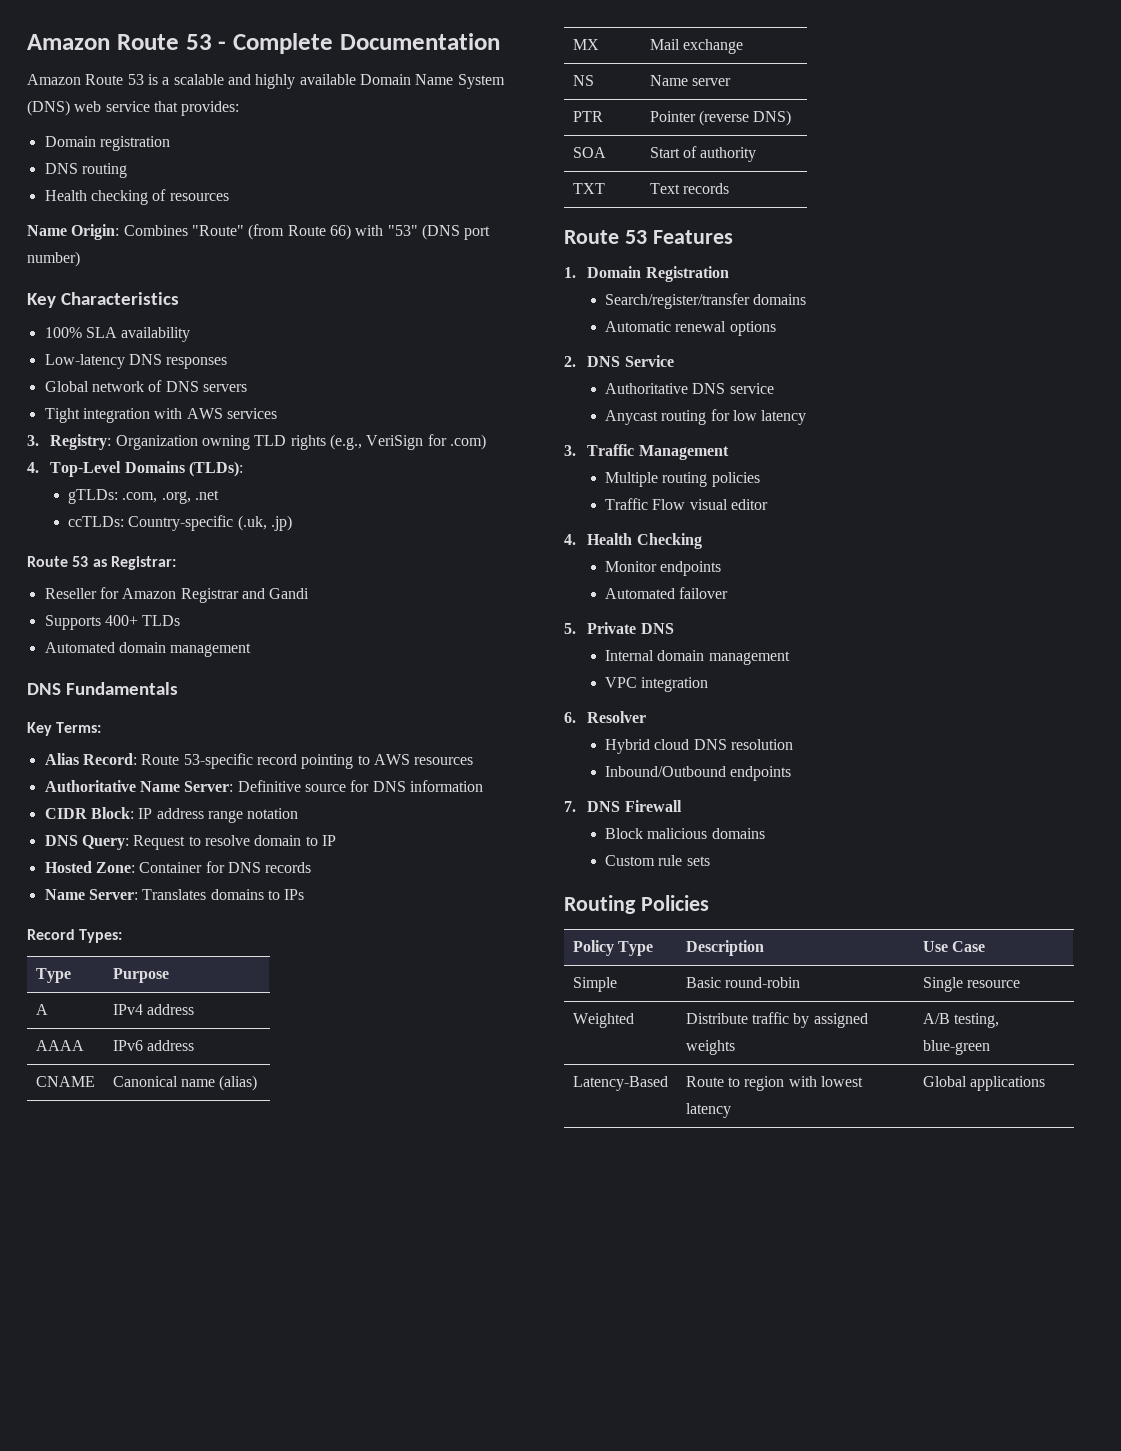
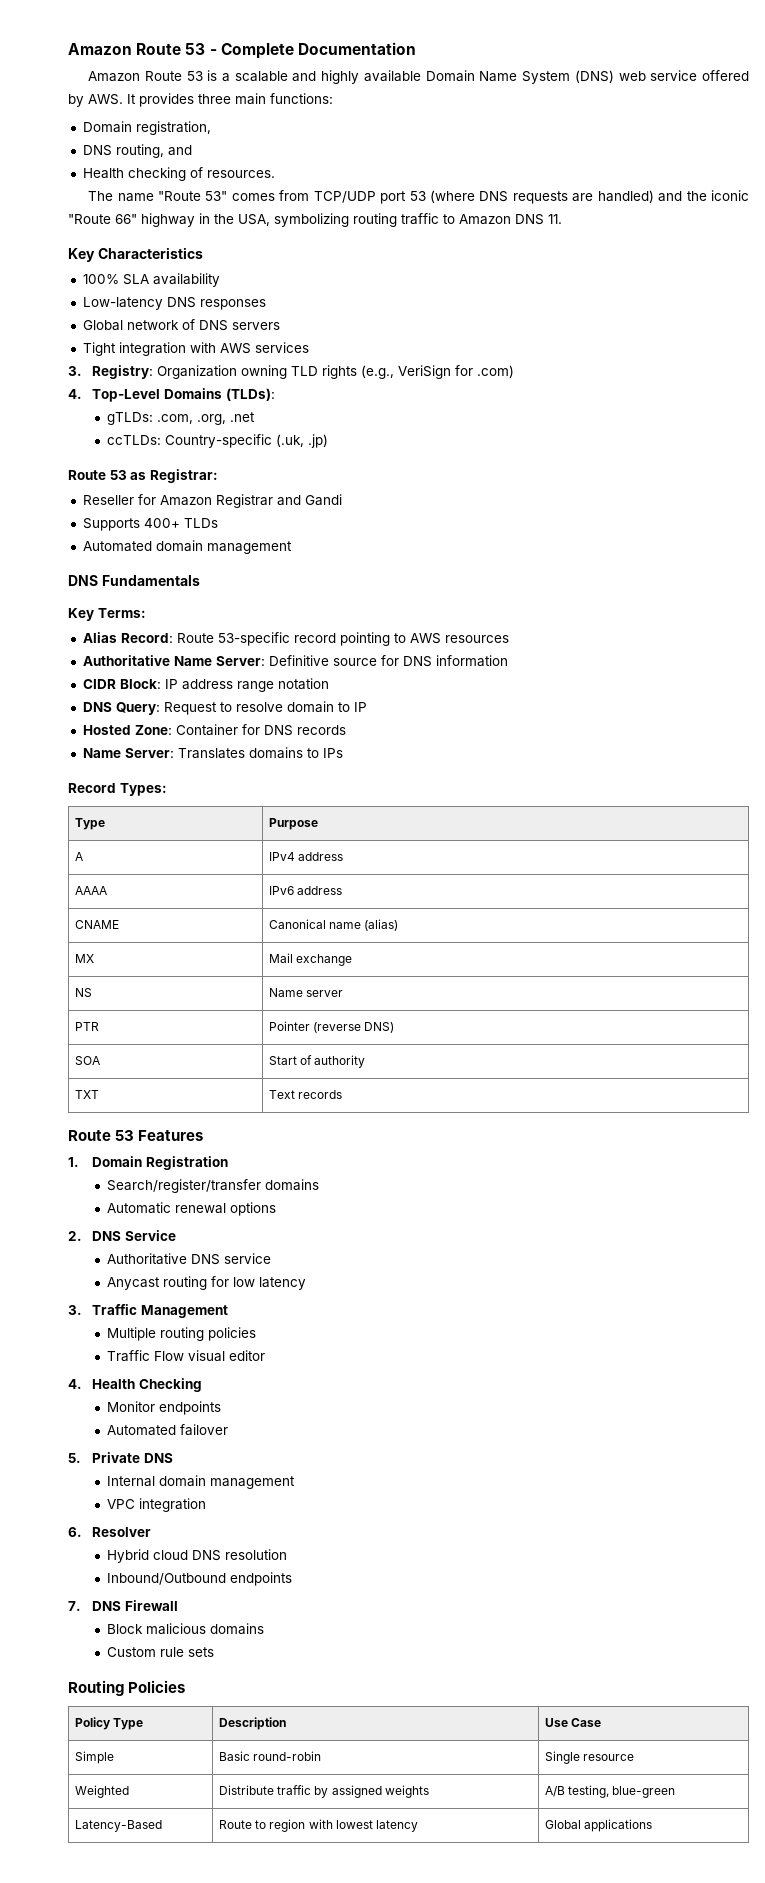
[153,101,240,116] [44,136,170,151] [44,163,127,178] that provides: // Domain registration // DNS routing -> [702,70,749,81] [68,93,333,107] [82,121,211,135] [82,144,192,158] offered by AWS. It provides three main functions: // Domain registration, // DNS routing, and
[169,193,229,201] [27,224,491,240] [27,251,80,267] resources // Name Origin: Combines "Route" (from Route 66) with "53" (DNS port number) -> [206,170,275,178] [88,190,749,204] [68,213,562,227] resources. // The name "Route 53" comes from TCP/UDP port 53 (where DNS requests are handled) and the iconic "Route 66" highway in the USA, symbolizing routing traffic to Amazon DNS 11.

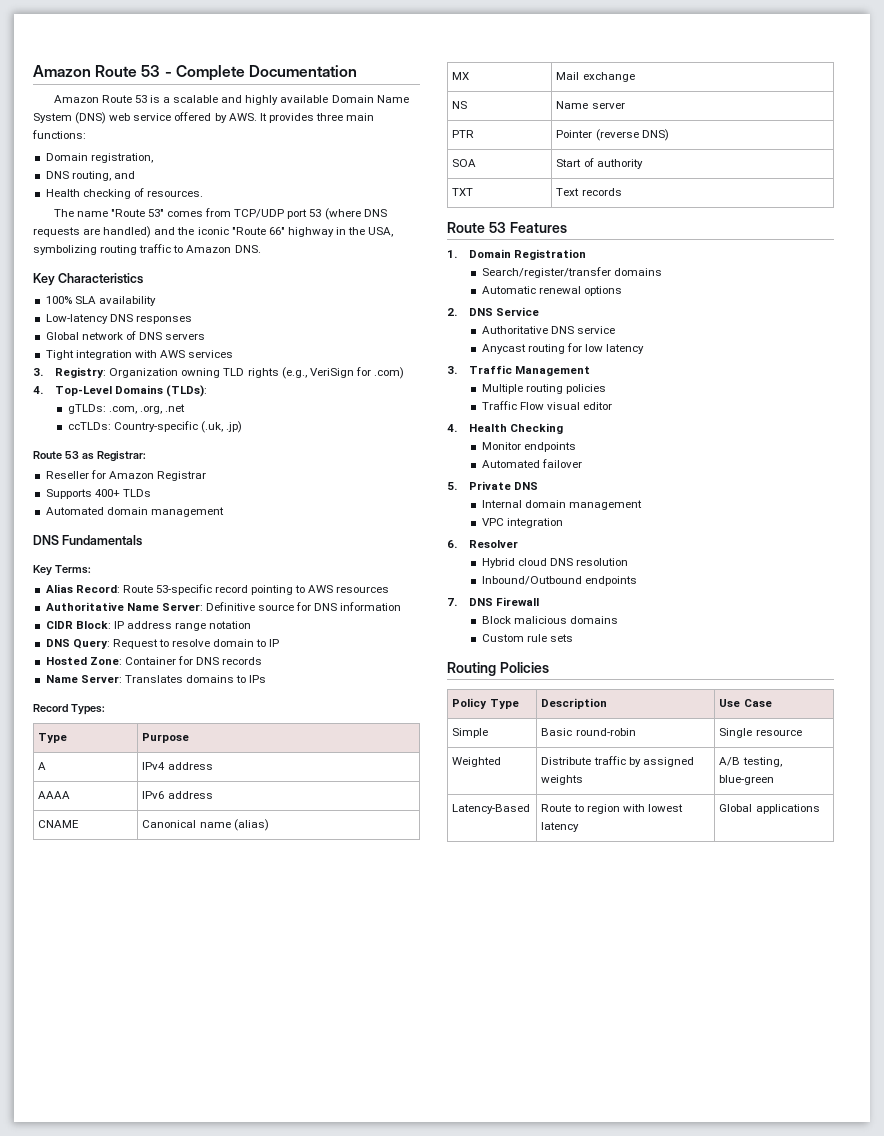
[515,214,562,225] DNS 11. -> [234,245,261,253] DNS.
[276,494,342,506] and Gandi -> (206, 476) none

